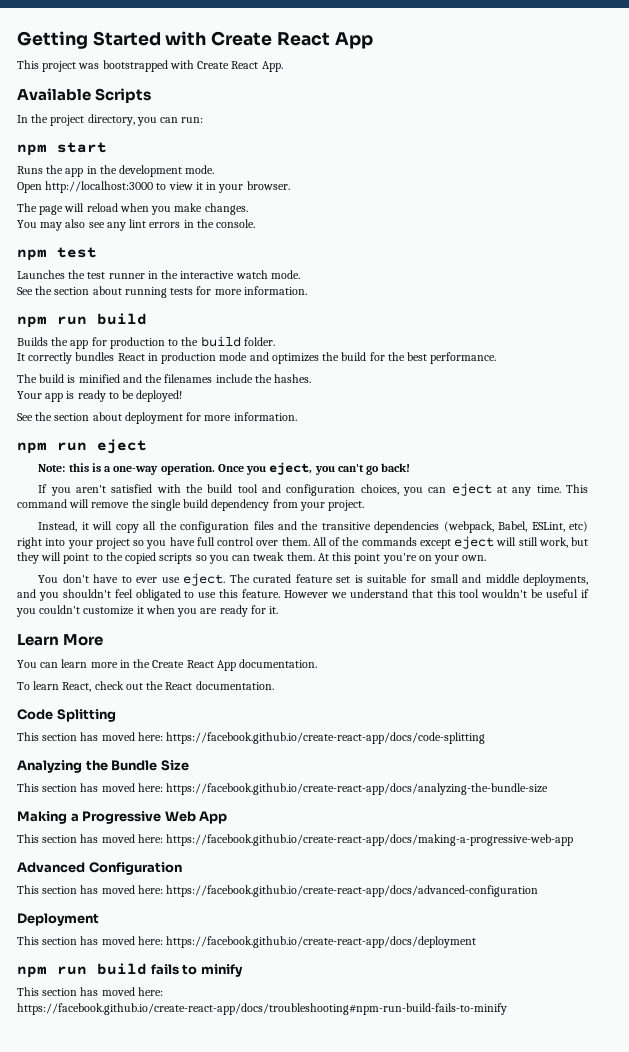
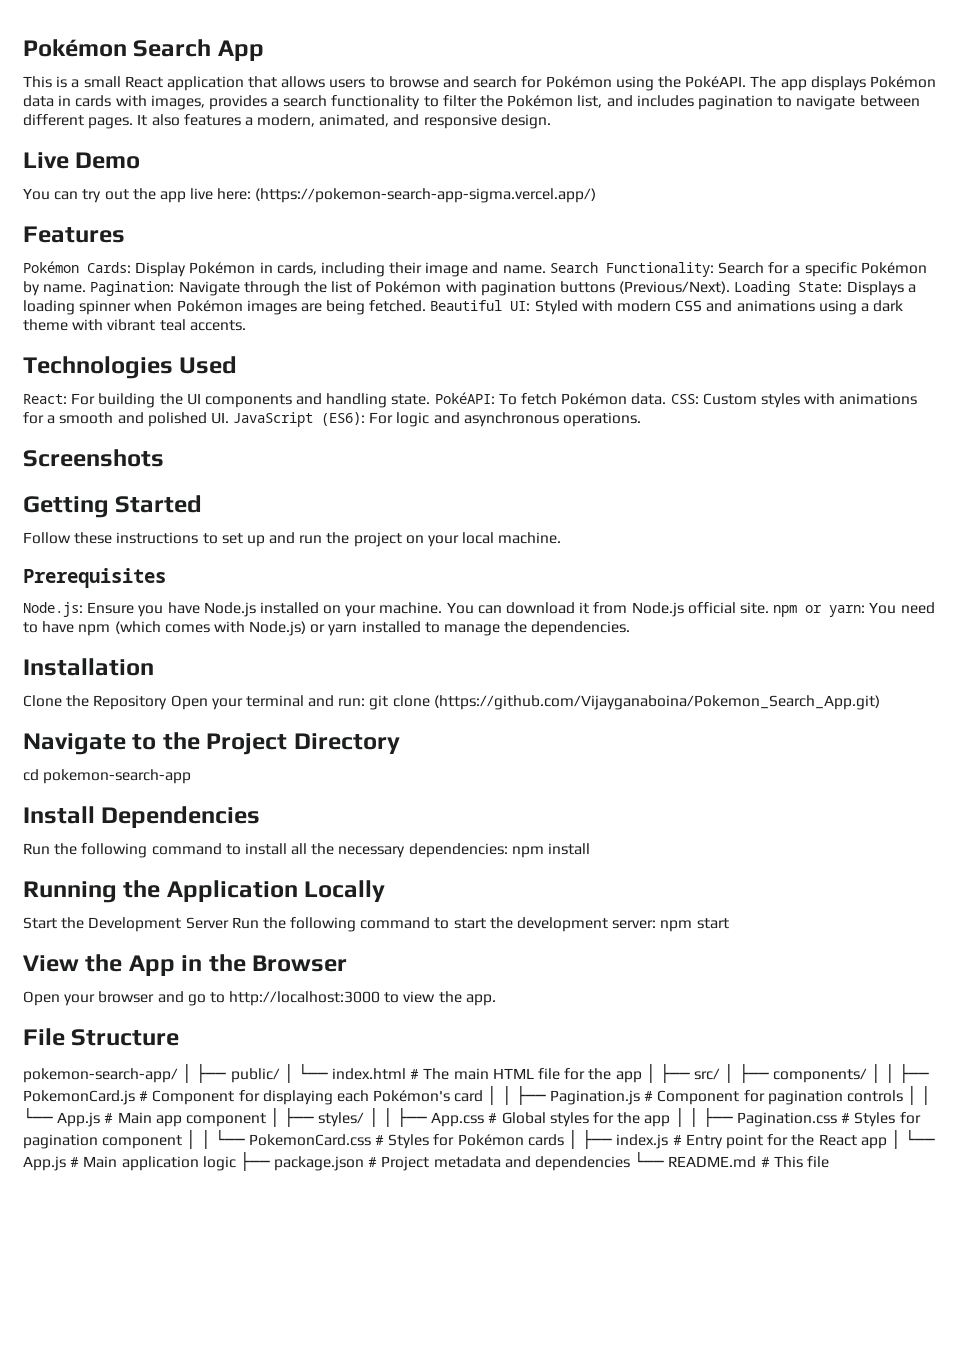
[17,31,373,49] [17,60,283,72] [17,88,152,103] [17,114,204,126] [17,142,107,156] [17,165,215,177] [17,181,290,193] [17,203,248,215] [17,219,256,231] [17,247,97,261] [17,270,300,279] [17,286,307,298] [17,313,147,328] [17,336,275,349] [17,352,497,364] [17,374,312,383] [17,390,183,402] [17,412,297,424] [17,439,147,454] [38,462,411,475] [38,483,588,496] [17,499,365,511] [38,521,589,533] [17,536,588,549] [17,552,487,564] [38,573,588,586] [17,589,590,601] [16,605,279,617] [17,634,104,646] [17,659,318,671] [17,681,274,692] [17,709,116,722] [17,732,486,744] [17,760,189,773] [17,783,549,795] [17,811,228,824] [17,834,574,846] [17,862,182,875] [17,885,539,897] [17,913,99,926] [17,936,477,948] [17,963,243,978] [17,987,163,996] [17,1003,507,1015] Getting Started with Create React App // This project was bootstrapped with Create React App. // Available Scripts // In the project directory, you can run: // npm start // Runs the app in the development mode. // Open http://localhost:3000 to view it in your browser. // The page will reload when you make changes. // You may also see any lint errors in the console. // npm test // Launches the test runner in the interactive watch mode. // See the section about running tests for more information. // npm run build // Builds the app for production to the build folder. // It correctly bundles React in production mode and optimizes the build for the best performance. // The build is minified and the filenames include the hashes. // Your app is ready to be deployed! // See the section about deployment for more information. // npm run eject // Note: this is a one-way operation. Once you eject, you can't go back! // If you aren't satisfied with the build tool and configuration choices, you can eject at any time. This command will remove the single build dependency from your project. // Instead, it will copy all the configuration files and the transitive dependencies (webpack, Babel, ESLint, etc) right into your project so you have full control over them. All of the commands except eject will still work, but they will point to the copied scripts so you can tweak them. At this point you're on your own. // You don't have to ever use eject. The curated feature set is suitable for small and middle deployments, and you shouldn't feel obligated to use this feature. However we understand that this tool wouldn't be useful if you couldn't customize it when you are ready for it. // Learn More // You can learn more in the Create React App documentation. // To learn React, check out the React documentation. // Code Splitting // This section has moved here: https://facebook.github.io/create-react-app/docs/code-splitting // Analyzing the Bundle Size // This section has moved here: https://facebook.github.io/create-react-app/docs/analyzing-the-bundle-size // Making a Progressive Web App // This section has moved here: https://facebook.github.io/create-react-app/docs/making-a-progressive-web-app // Advanced Configuration // This section has moved here: https://facebook.github.io/create-react-app/docs/advanced-configuration // Deployment // This section has moved here: https://facebook.github.io/create-react-app/docs/deployment // npm run build fails to minify // This section has moved here: https://facebook.github.io/create-react-app/docs/troubleshooting#npm-run-build-fails-to-minify -> [23,39,264,61] [23,76,936,91] [23,95,920,110] [23,114,551,129] [23,152,141,169] [23,188,597,203] [23,226,125,243] [23,261,927,277] [23,281,916,296] [23,300,904,315] [23,319,246,331] [23,356,238,379] [23,392,918,408] [23,412,642,427] [23,449,164,467] [23,495,203,518] [23,532,562,547] [23,568,166,588] [23,602,935,617] [23,621,631,636] [23,658,154,676] [23,695,880,710] [23,732,400,755] [23,769,192,784] [23,806,261,828] [23,843,591,858] [23,880,386,903] [23,917,729,932] [23,954,348,976] [23,991,496,1006] [23,1028,180,1046] [23,1063,930,1083] [23,1085,932,1105] [23,1107,921,1127] [23,1129,936,1149] [23,1151,829,1171] Pokémon Search App // This is a small React application that allows users to browse and search for Pokémon using the PokéAPI. The app displays Pokémon data in cards with images, provides a search functionality to filter the Pokémon list, and includes pagination to navigate between different pages. It also features a modern, animated, and responsive design. // Live Demo // You can try out the app live here: (https://pokemon-search-app-sigma.vercel.app/) // Features // Pokémon Cards: Display Pokémon in cards, including their image and name. Search Functionality: Search for a specific Pokémon by name. Pagination: Navigate through the list of Pokémon with pagination buttons (Previous/Next). Loading State: Displays a loading spinner when Pokémon images are being fetched. Beautiful UI: Styled with modern CSS and animations using a dark theme with vibrant teal accents. // Technologies Used // React: For building the UI components and handling state. PokéAPI: To fetch Pokémon data. CSS: Custom styles with animations for a smooth and polished UI. JavaScript (ES6): For logic and asynchronous operations. // Screenshots // Getting Started // Follow these instructions to set up and run the project on your local machine. // Prerequisites // Node.js: Ensure you have Node.js installed on your machine. You can download it from Node.js official site. npm or yarn: You need to have npm (which comes with Node.js) or yarn installed to manage the dependencies. // Installation // Clone the Repository Open your terminal and run: git clone (https://github.com/Vijayganaboina/Pokemon_Search_App.git) // Navigate to the Project Directory // cd pokemon-search-app // Install Dependencies // Run the following command to install all the necessary dependencies: npm install // Running the Application Locally // Start the Development Server Run the following command to start the development server: npm start // View the App in the Browser // Open your browser and go to http://localhost:3000 to view the app. // File Structure // pokemon-search-app/ │ ├── public/ │ └── index.html # The main HTML file for the app │ ├── src/ │ ├── components/ │ │ ├── PokemonCard.js # Component for displaying each Pokémon's card │ │ ├── Pagination.js # Component for pagination controls │ │ └── App.js # Main app component │ ├── styles/ │ │ ├── App.css # Global styles for the app │ │ ├── Pagination.css # Styles for pagination component │ │ └── PokemonCard.css # Styles for Pokémon cards │ ├── index.js # Entry point for the React app │ └── App.js # Main application logic ├── package.json # Project metadata and dependencies └── README.md # This file

